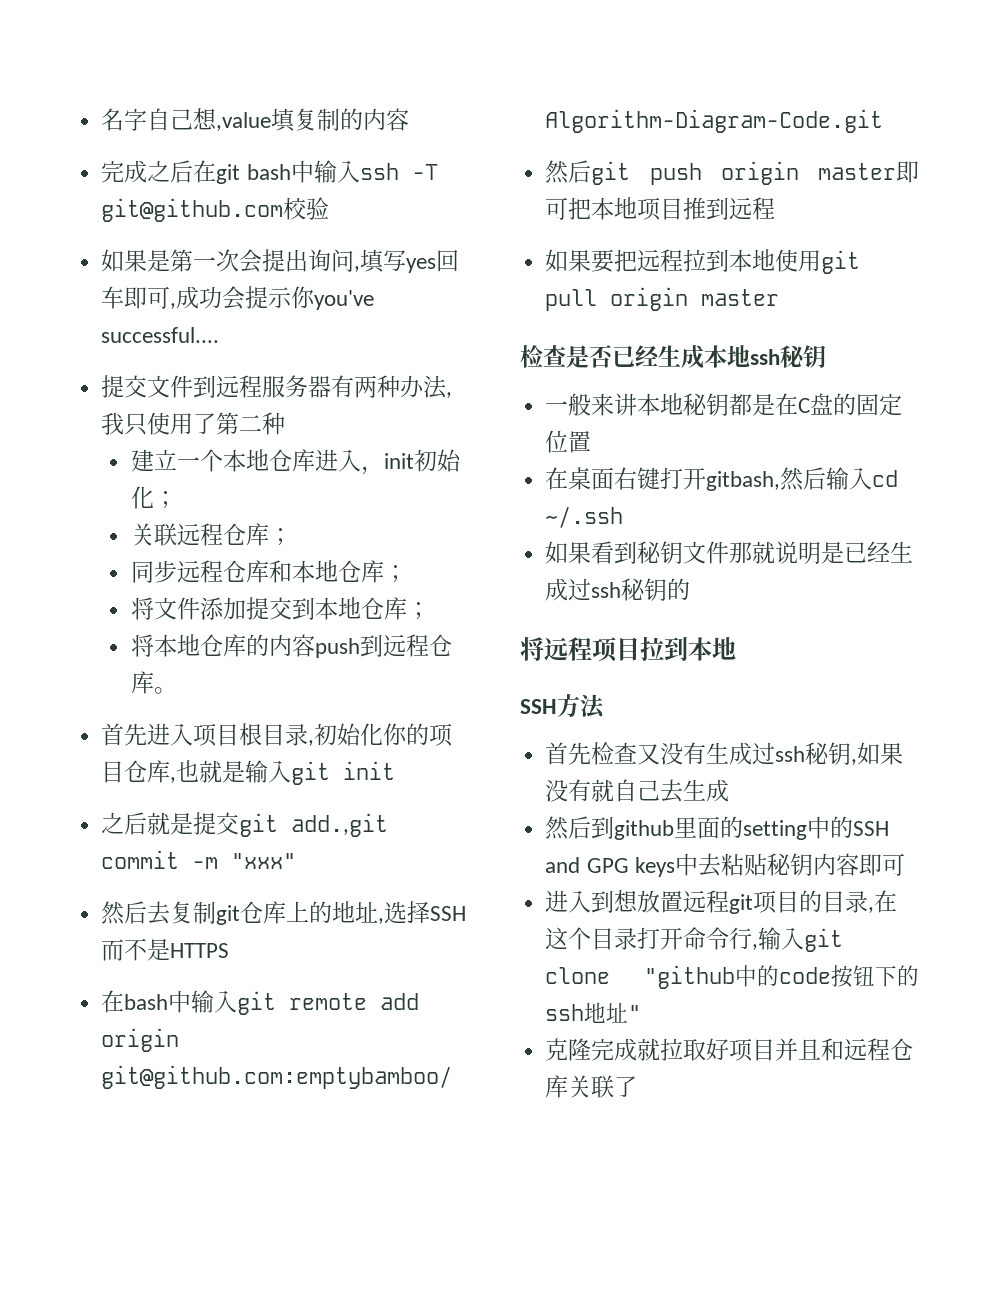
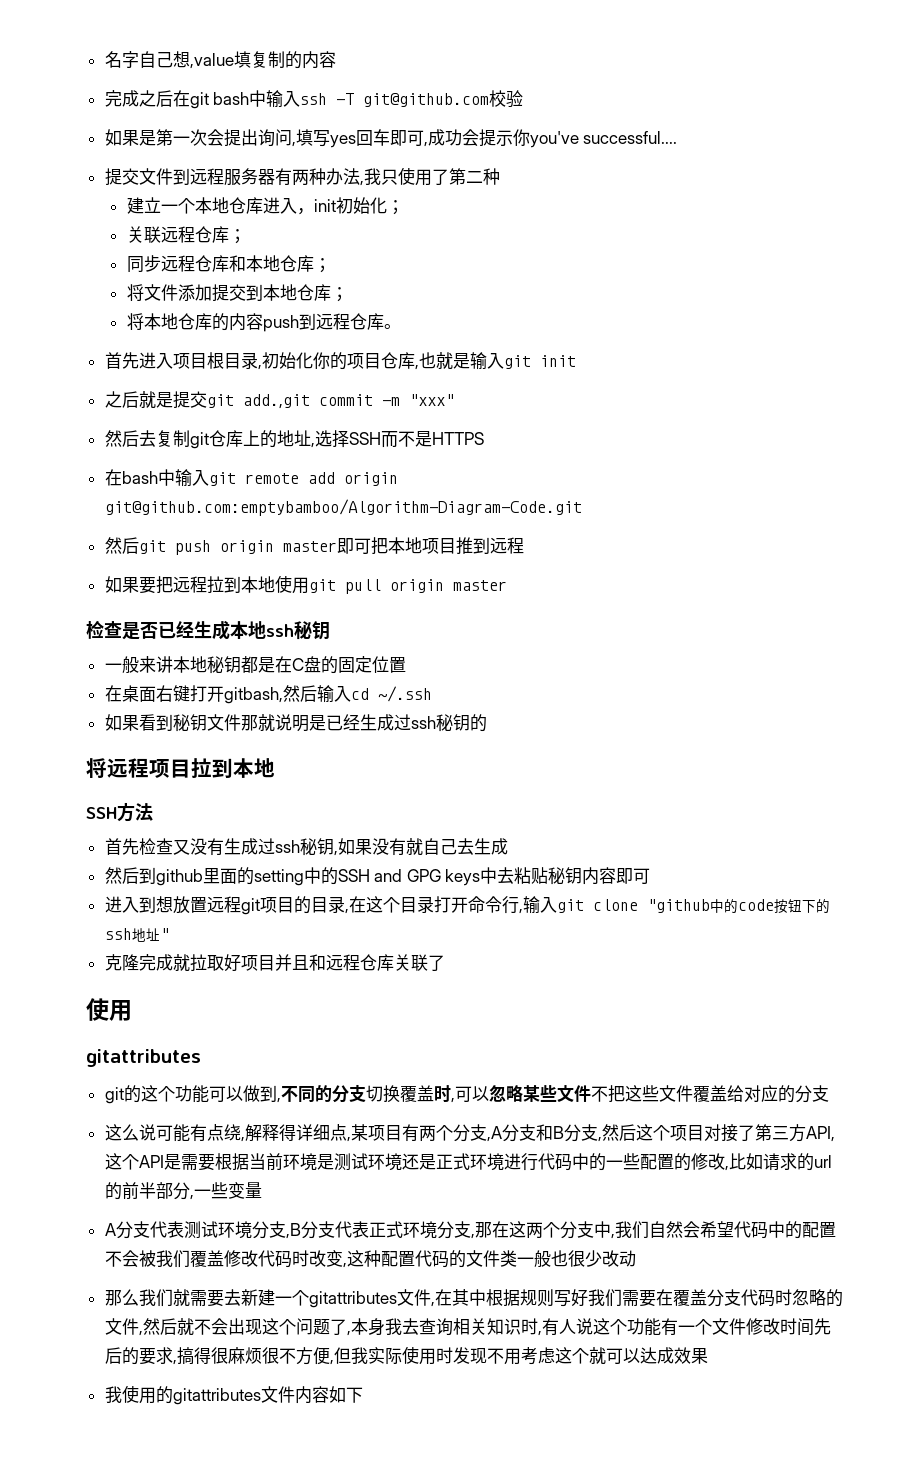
(638, 1086) none -> [86,998,132,1021] [86,1049,201,1067] [104,1084,829,1104] [104,1124,835,1142] [104,1153,832,1171] [104,1182,262,1200] [104,1221,836,1239] [104,1250,636,1268] [104,1289,843,1308] [104,1318,831,1336] [104,1346,708,1365] [104,1385,363,1405] // 使用 // gitattributes // git的这个功能可以做到,不同的分支切换覆盖时,可以忽略某些文件不把这些文件覆盖给对应的分支 // 这么说可能有点绕,解释得详细点,某项目有两个分支,A分支和B分支,然后这个项目对接了第三方API,这个API是需要根据当前环境是测试环境还是正式环境进行代码中的一些配置的修改,比如请求的url的前半部分,一些变量 // A分支代表测试环境分支,B分支代表正式环境分支,那在这两个分支中,我们自然会希望代码中的配置不会被我们覆盖修改代码时改变,这种配置代码的文件类一般也很少改动 // 那么我们就需要去新建一个gitattributes文件,在其中根据规则写好我们需要在覆盖分支代码时忽略的文件,然后就不会出现这个问题了,本身我去查询相关知识时,有人说这个功能有一个文件修改时间先后的要求,搞得很麻烦很不方便,但我实际使用时发现不用考虑这个就可以达成效果 // 我使用的gitattributes文件内容如下

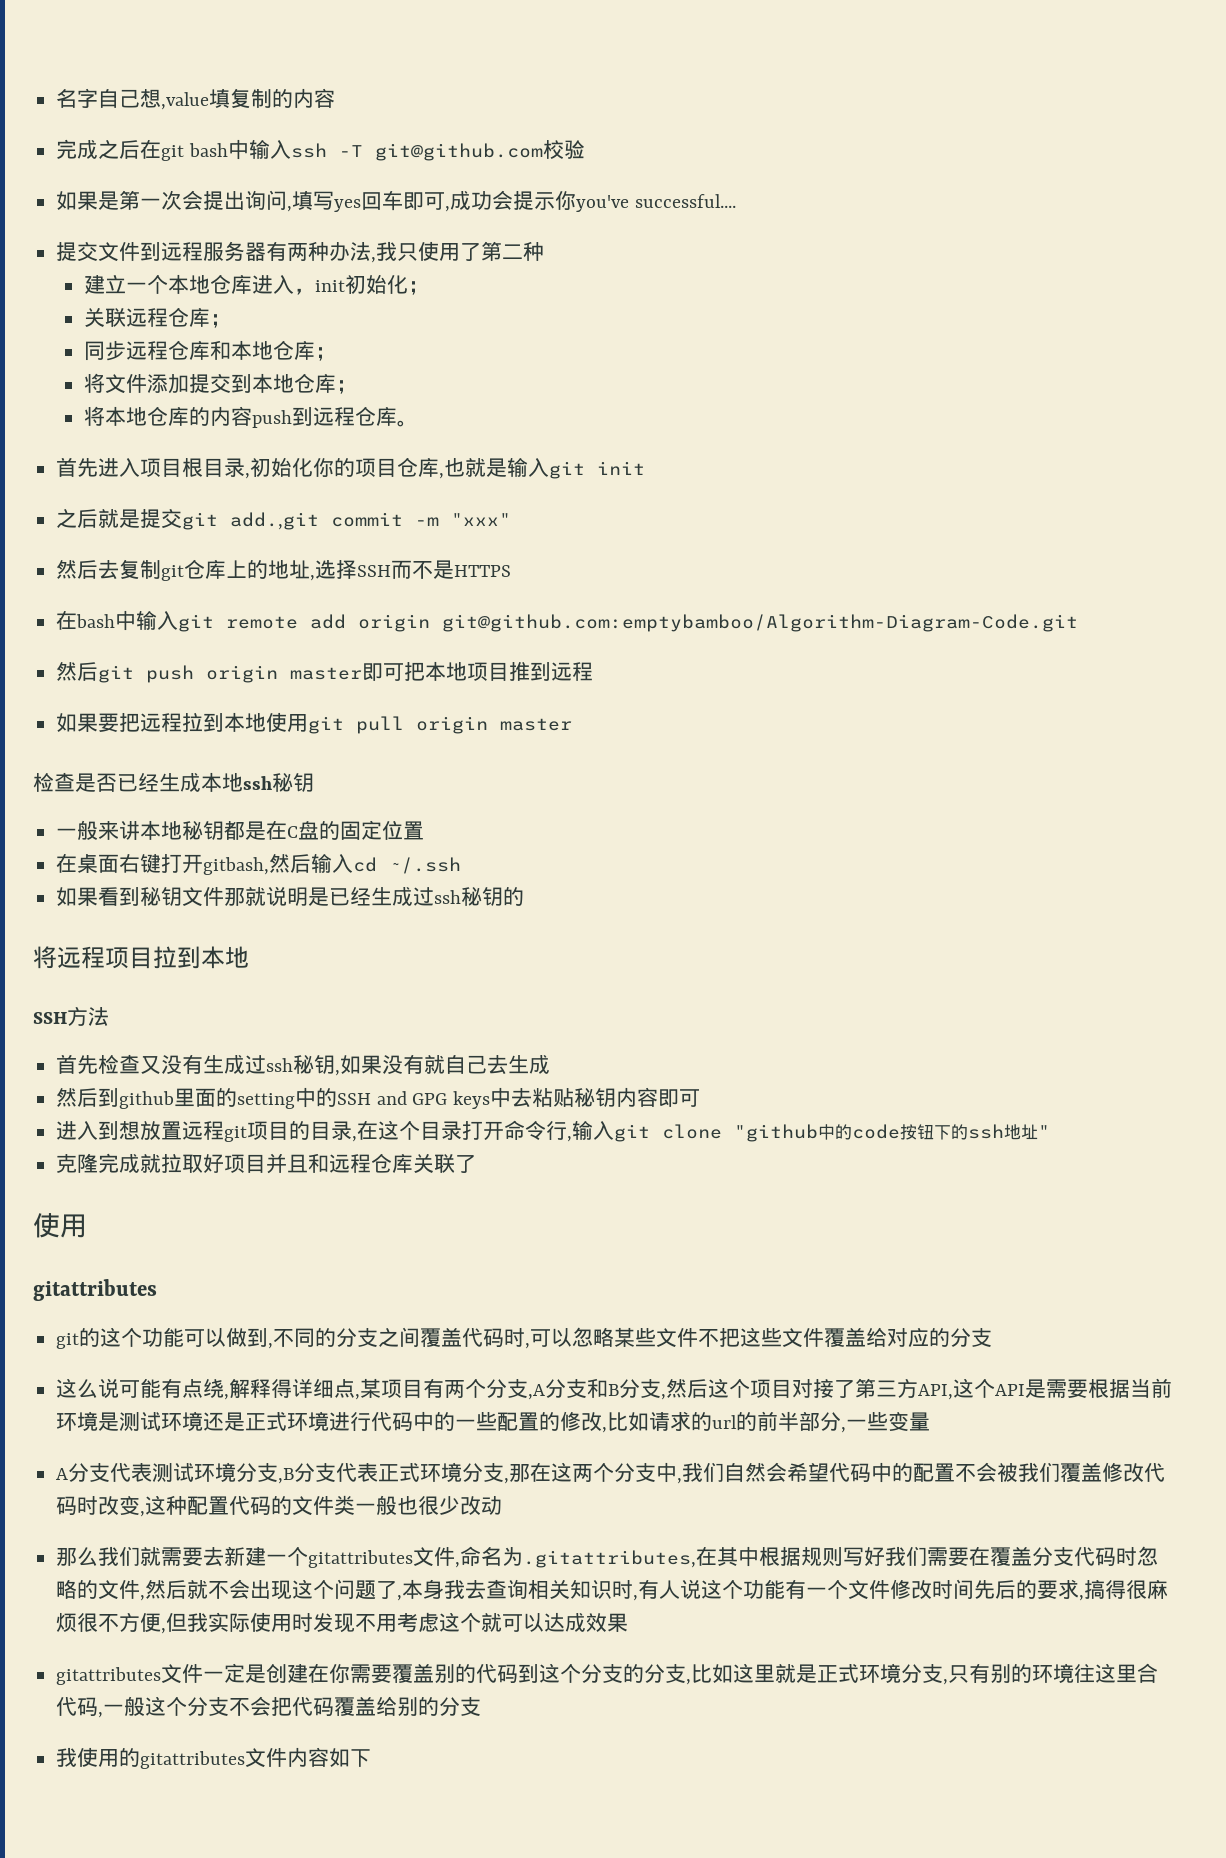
[365,1085,434,1103] 切换覆盖 -> [378,1327,505,1347] 之间覆盖代码
(435, 1304) none -> [460,1546,697,1568] 命名为.gitattributes,
(708, 1356) none -> [56,1663,1159,1685] [56,1696,482,1718] // gitattributes文件一定是创建在你需要覆盖别的代码到这个分支的分支,比如这里就是正式环境分支,只有别的环境往这里合代码,一般这个分支不会把代码覆盖给别的分支

